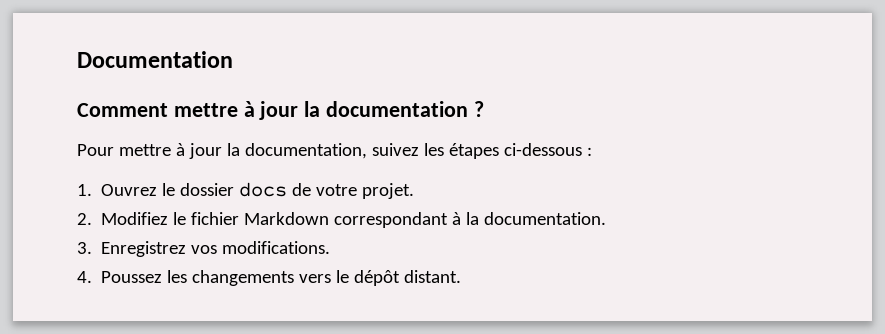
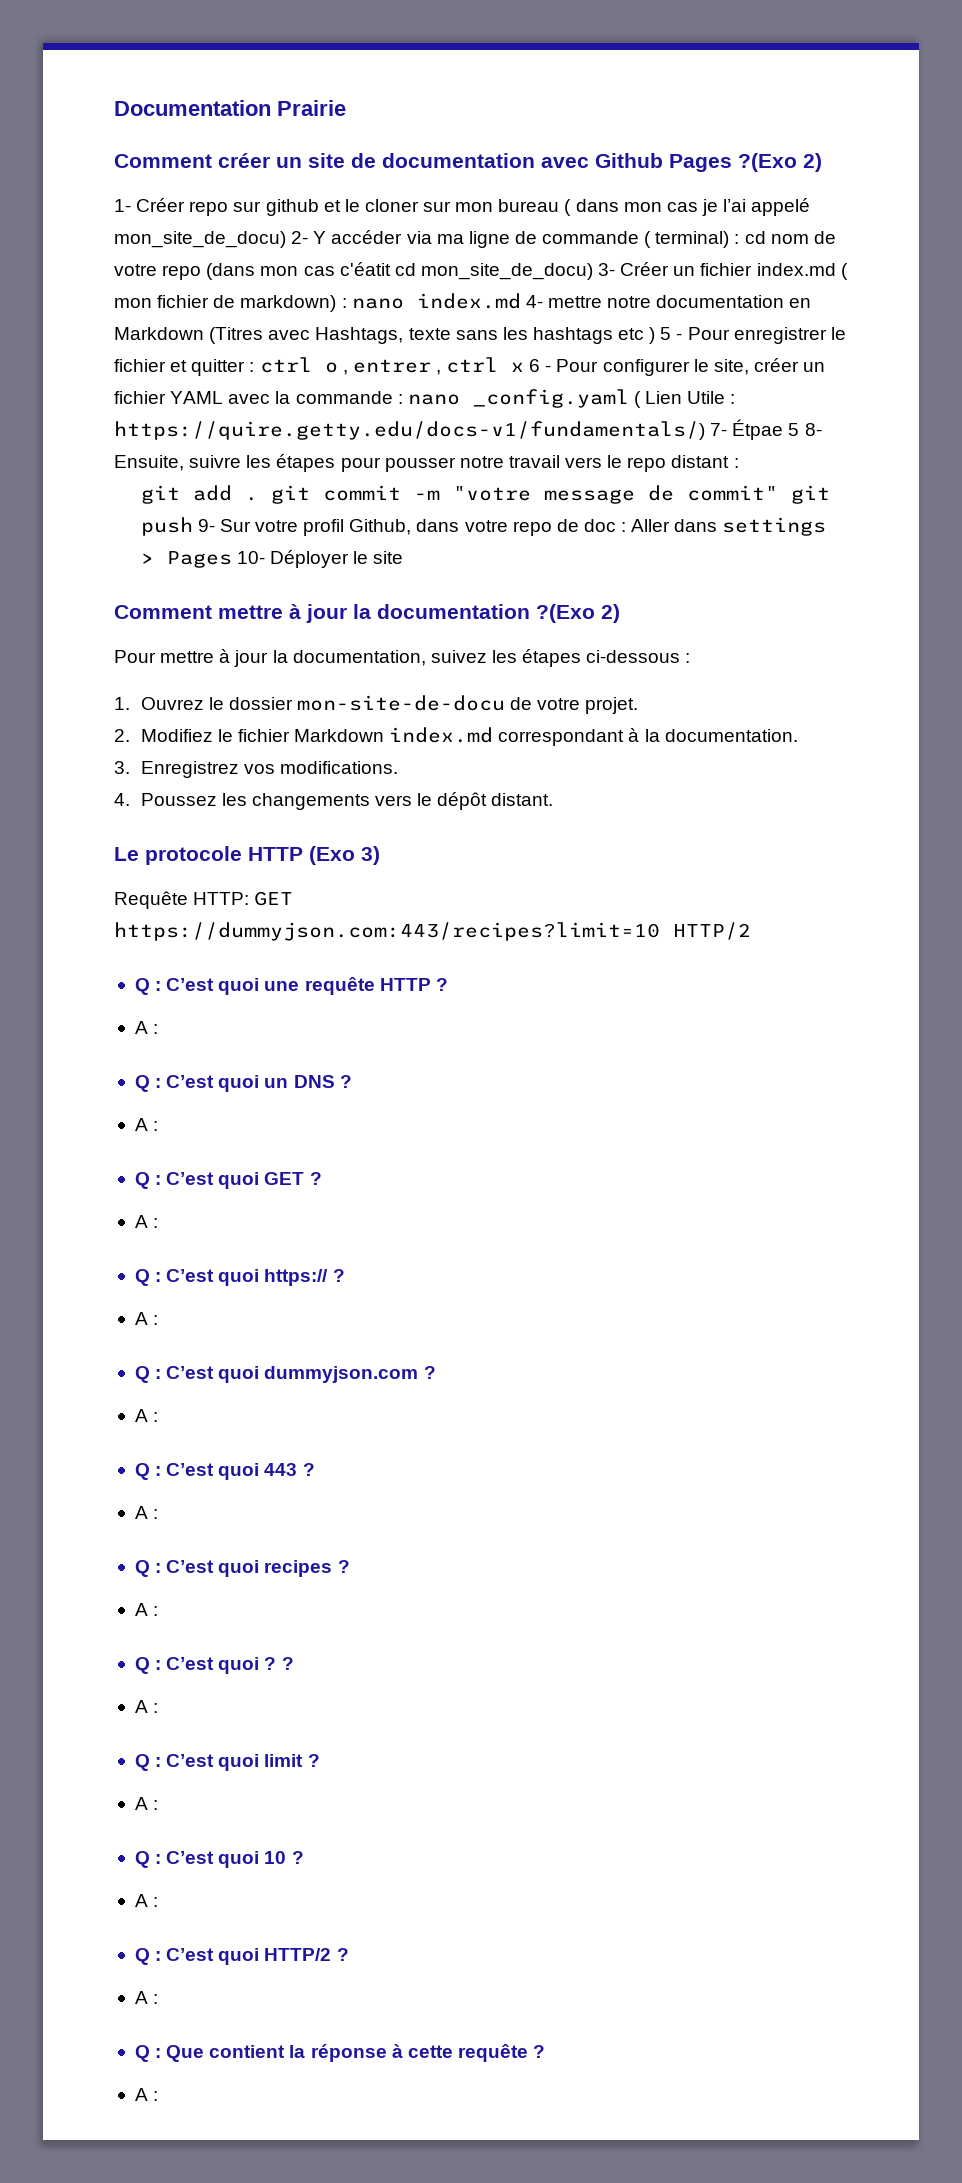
(233, 59) none -> [277,100,346,116] [114,153,822,172] [114,198,811,216] [114,230,836,248] [114,262,848,280] [114,293,812,312] [114,327,846,344] [114,357,826,376] [114,389,736,408] [114,419,822,440] [114,454,739,472] [140,485,830,504] [140,517,827,536] [140,550,404,568] Prairie // Comment créer un site de documentation avec Github Pages ?(Exo 2) // 1- Créer repo sur github et le cloner sur mon bureau ( dans mon cas je l’ai appelé mon_site_de_docu) 2- Y accéder via ma ligne de commande ( terminal) : cd nom de votre repo (dans mon cas c'éatit cd mon_site_de_docu) 3- Créer un fichier index.md ( mon fichier de markdown) : nano index.md 4- mettre notre documentation en Markdown (Titres avec Hashtags, texte sans les hashtags etc ) 5 - Pour enregistrer le fichier et quitter : ctrl o , entrer , ctrl x 6 - Pour configurer le site, créer un fichier YAML avec la commande : nano _config.yaml ( Lien Utile : https://quire.getty.edu/docs-v1/fundamentals/) 7- Étpae 5 8- Ensuite, suivre les étapes pour pousser notre travail vers le repo distant : // git add . git commit -m "votre message de commit" git push 9- Sur votre profil Github, dans votre repo de doc : Aller dans settings > Pages 10- Déployer le site
[473,101,484,117] ? -> [536,604,620,623] ?(Exo 2)
[239,182,288,197] docs -> [297,695,506,711] mon-site-de-docu
(330, 218) none -> [389,727,494,743] index.md
(462, 276) none -> [114,846,380,865] [114,891,294,909] [114,922,751,941] [134,977,448,995] [134,1021,159,1034] [134,1075,352,1092] [134,1118,159,1131] [134,1172,322,1189] [134,1215,159,1228] [134,1269,345,1286] [134,1312,159,1325] [134,1366,436,1383] [134,1409,159,1422] [134,1463,315,1480] [134,1506,159,1519] [134,1560,350,1577] [134,1603,159,1616] [134,1657,294,1674] [134,1700,159,1713] [134,1754,320,1771] [134,1797,159,1810] [134,1851,304,1868] [134,1894,159,1907] [134,1948,349,1965] [134,1991,159,2004] [134,2044,546,2062] [134,2088,159,2101] // Le protocole HTTP (Exo 3) // Requête HTTP: GET https://dummyjson.com:443/recipes?limit=10 HTTP/2 // Q : C’est quoi une requête HTTP ? // A : // Q : C’est quoi un DNS ? // A : // Q : C’est quoi GET ? // A : // Q : C’est quoi https:// ? // A : // Q : C’est quoi dummyjson.com ? // A : // Q : C’est quoi 443 ? // A : // Q : C’est quoi recipes ? // A : // Q : C’est quoi ? ? // A : // Q : C’est quoi limit ? // A : // Q : C’est quoi 10 ? // A : // Q : C’est quoi HTTP/2 ? // A : // Q : Que contient la réponse à cette requête ? // A :

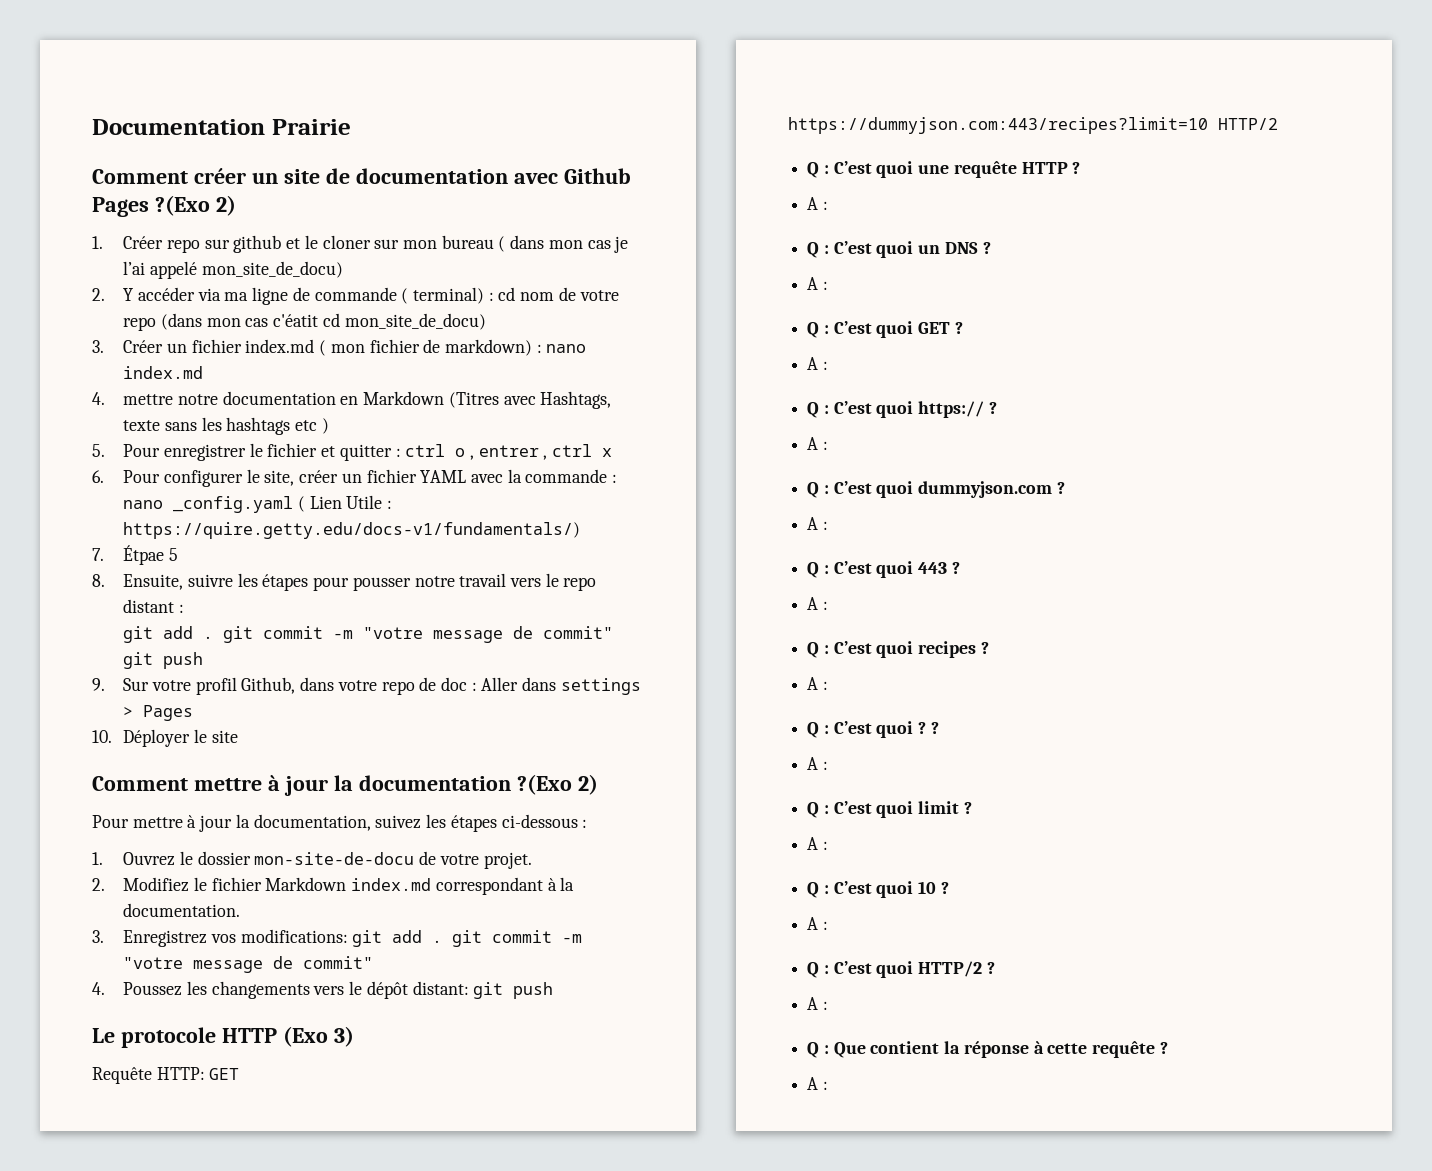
[114,199,131,212] 1- -> [92,236,103,249] 1.
[291,231,309,244] 2- -> [92,288,105,301] // 2.
[598,263,616,276] 3- -> [92,340,104,353] // 3.
[525,295,543,308] 4- -> [92,392,105,405] // 4.
[660,327,683,340] 5 - -> [92,444,105,457] // 5.
[529,359,552,372] 6 - -> [92,470,104,483] // 6.
[710,423,728,436] 7- -> [92,548,104,561] // 7.
[804,423,822,436] 8- -> [92,574,105,587] // 8.
[197,519,215,532] 9- -> [92,678,105,691] // 9.
[236,551,265,564] 10- -> [92,730,112,743] // 10.
[279,761,398,774] modifications. -> [240,929,583,947] [123,956,374,973] modifications: git add . git commit -m "votre message de commit"
[491,793,554,806] distant. -> [412,981,554,999] distant: git push

